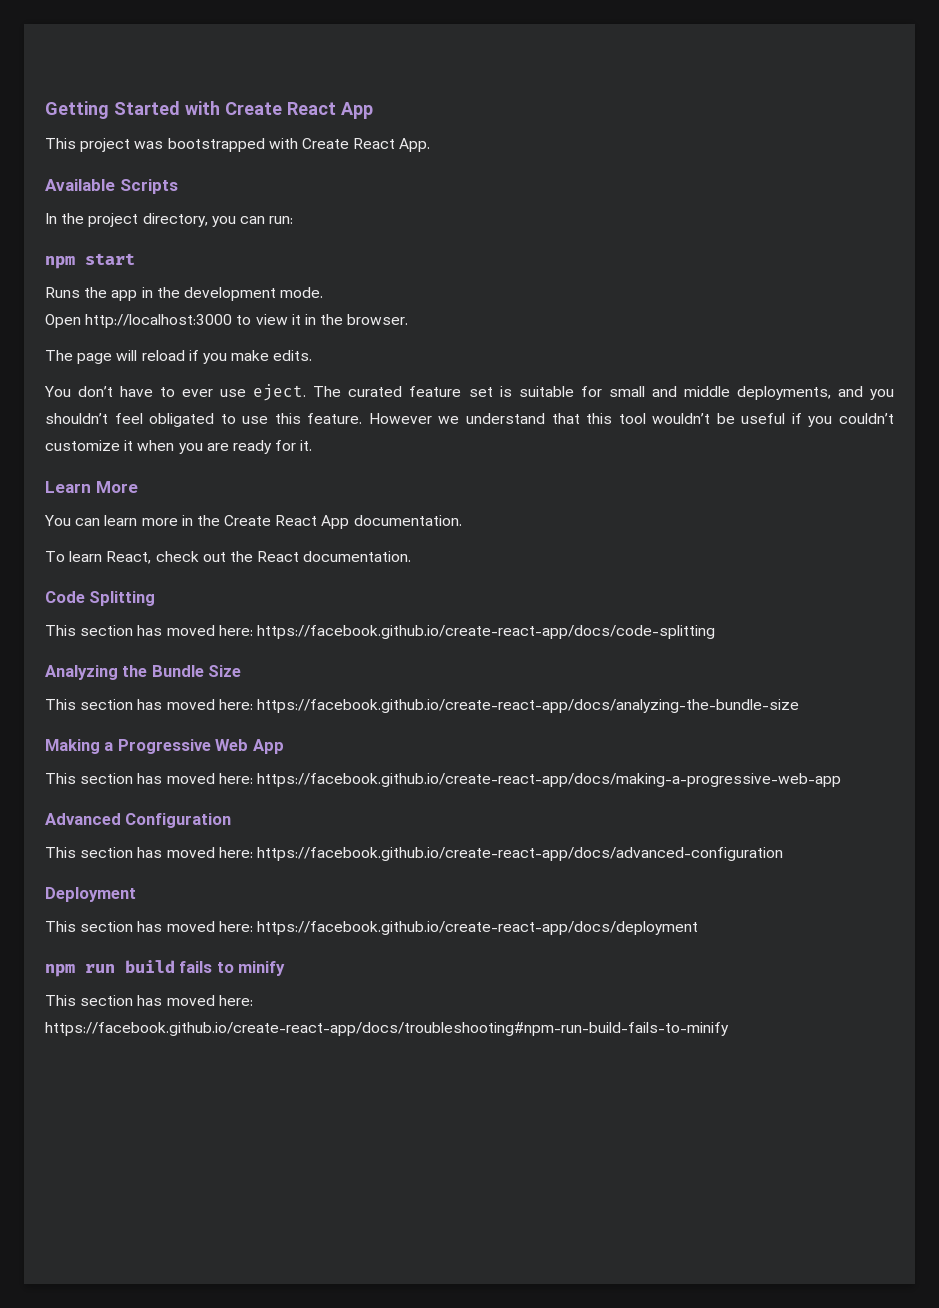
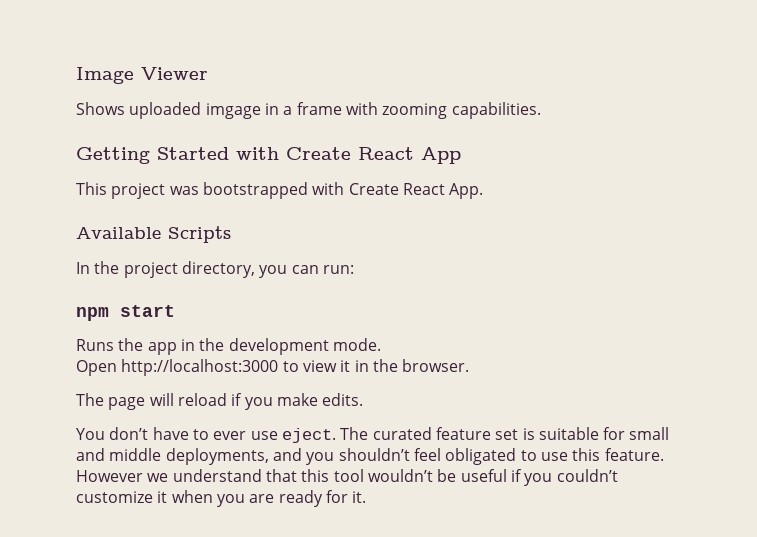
(45, 110) none -> [76,67,208,84] [76,102,541,119] Image Viewer // Shows uploaded imgage in a frame with zooming capabilities. //
[45,481,138,493] [44,515,462,529] [45,551,412,564] [45,591,156,606] [45,625,715,639] [45,665,242,680] [45,699,799,713] [45,739,284,754] [45,773,841,787] [45,813,232,828] [45,847,783,861] [45,887,136,902] [45,921,698,935] [45,960,286,977] [45,995,253,1006] [45,1022,729,1036] // Learn More // You can learn more in the Create React App documentation. // To learn React, check out the React documentation. // Code Splitting // This section has moved here: https://facebook.github.io/create-react-app/docs/code-splitting // Analyzing the Bundle Size // This section has moved here: https://facebook.github.io/create-react-app/docs/analyzing-the-bundle-size // Making a Progressive Web App // This section has moved here: https://facebook.github.io/create-react-app/docs/making-a-progressive-web-app // Advanced Configuration // This section has moved here: https://facebook.github.io/create-react-app/docs/advanced-configuration // Deployment // This section has moved here: https://facebook.github.io/create-react-app/docs/deployment // npm run build fails to minify // This section has moved here: https://facebook.github.io/create-react-app/docs/troubleshooting#npm-run-build-fails-to-minify -> (367, 497) none

